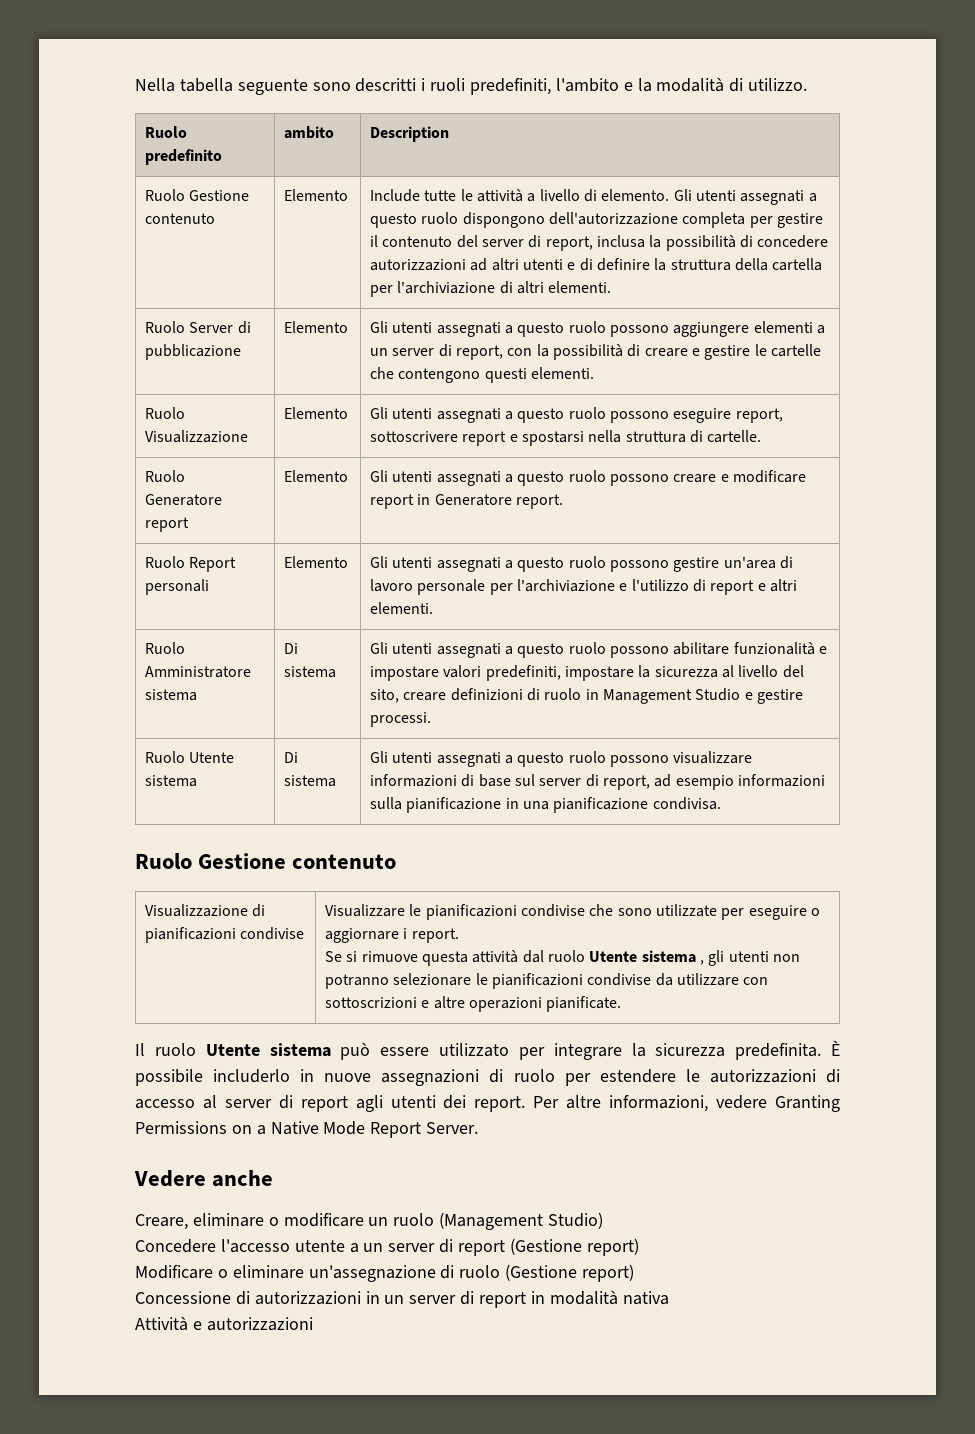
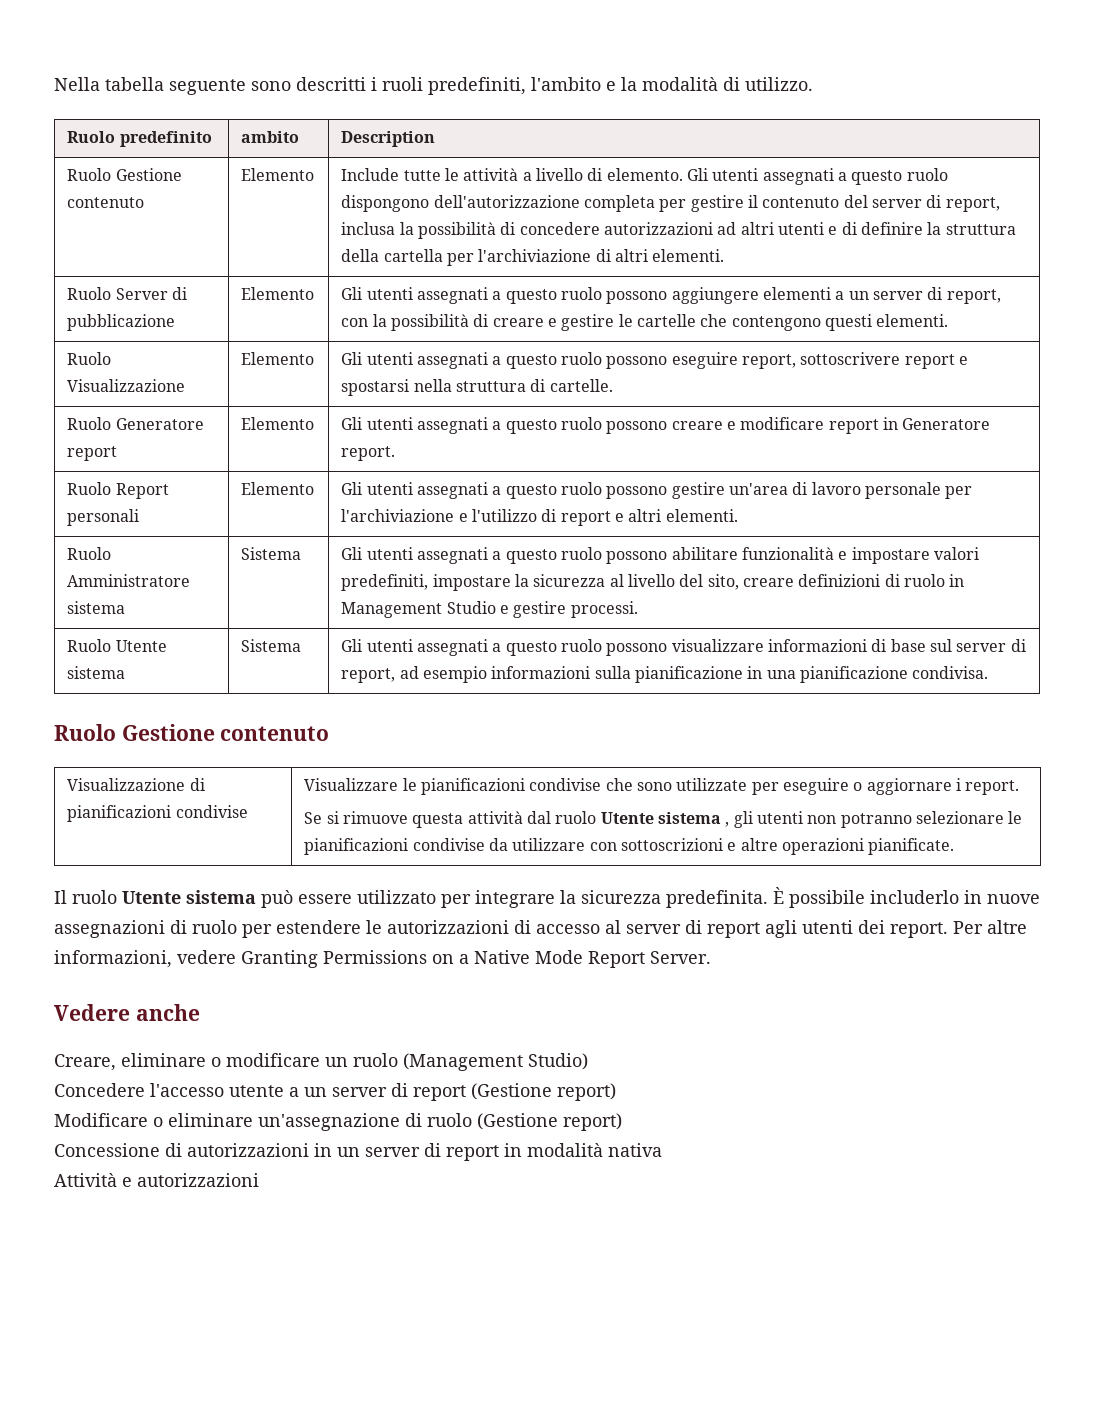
[284,643,299,654] [284,666,337,678] Di sistema -> [241,547,302,560] Sistema
[284,752,299,763] [284,775,337,787] Di sistema -> [241,639,302,652] Sistema

